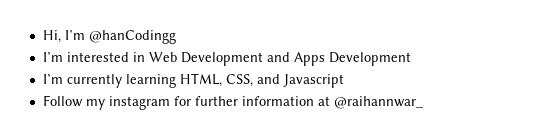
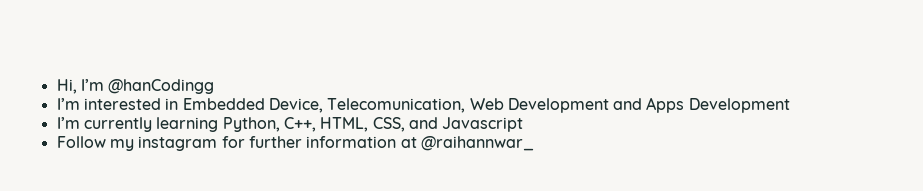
(145, 57) none -> [182,98,466,113] Embedded Device, Telecomunication,
(176, 81) none -> [222,117,316,132] Python, C++,

